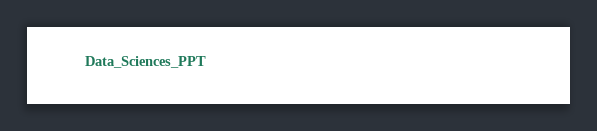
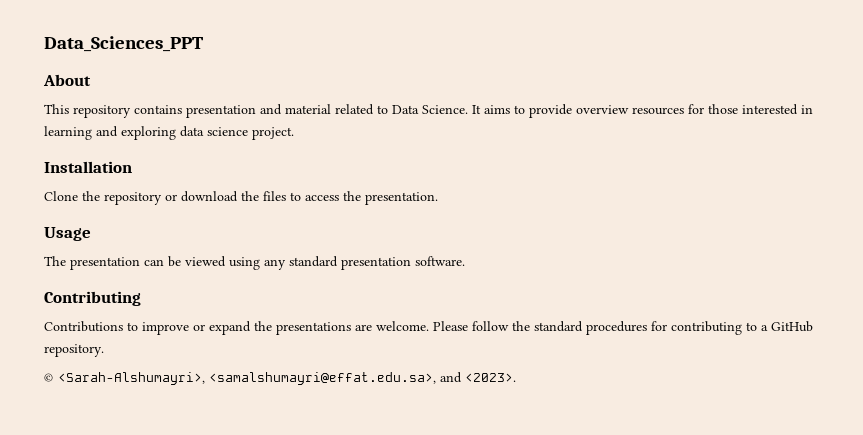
(206, 62) none -> [43,74,91,86] [44,104,813,118] [44,126,294,140] [44,161,132,173] [44,191,438,205] [44,227,91,241] [44,256,465,270] [44,291,141,306] [44,321,813,335] [44,344,104,357] [44,372,516,385] // About // This repository contains presentation and material related to Data Science. It aims to provide overview resources for those interested in learning and exploring data science project. // Installation // Clone the repository or download the files to access the presentation. // Usage // The presentation can be viewed using any standard presentation software. // Contributing // Contributions to improve or expand the presentations are welcome. Please follow the standard procedures for contributing to a GitHub repository. // © <Sarah-Alshumayri>, <samalshumayri@effat.edu.sa>, and <2023>.

